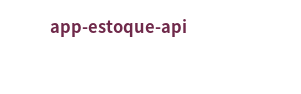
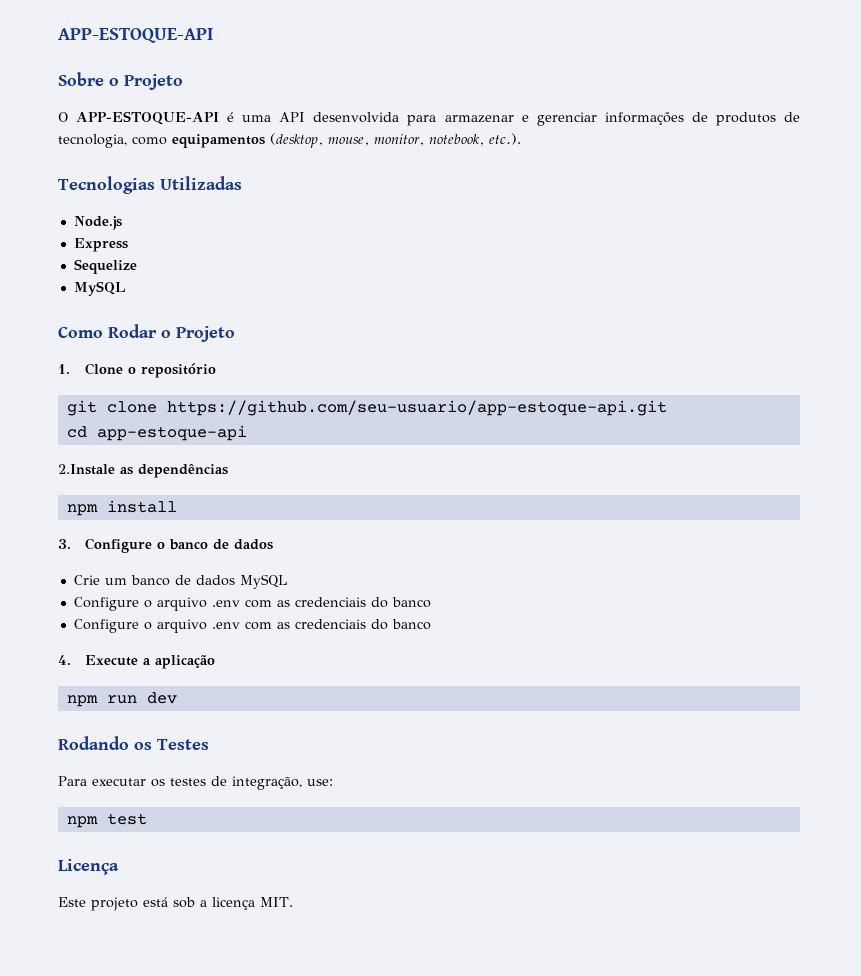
[50,19,187,37] app-estoque-api -> [58,28,213,43] [58,72,183,90] [58,111,801,126] [58,133,521,148] [58,176,242,194] [73,216,122,230] [73,238,128,252] [73,259,137,274] [73,281,126,296] [58,324,235,342] [58,363,217,378] [66,400,667,416] [66,425,247,441] [58,464,228,478] [66,500,177,516] [58,538,274,553] [73,574,287,589] [73,597,431,611] [73,619,431,633] [58,655,216,669] [66,692,177,707] [58,736,209,750] [58,776,333,790] [66,813,147,828] [58,859,119,875] [58,897,293,911] APP-ESTOQUE-API // Sobre o Projeto // O APP-ESTOQUE-API é uma API desenvolvida para armazenar e gerenciar informações de produtos de tecnologia, como equipamentos (desktop, mouse, monitor, notebook, etc.). // Tecnologias Utilizadas // Node.js // Express // Sequelize // MySQL // Como Rodar o Projeto // 1. Clone o repositório // git clone https://github.com/seu-usuario/app-estoque-api.git // cd app-estoque-api // 2.Instale as dependências // npm install // 3. Configure o banco de dados // Crie um banco de dados MySQL // Configure o arquivo .env com as credenciais do banco // Configure o arquivo .env com as credenciais do banco // 4. Execute a aplicação // npm run dev // Rodando os Testes // Para executar os testes de integração, use: // npm test // Licença // Este projeto está sob a licença MIT.

